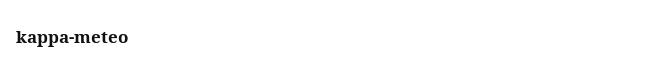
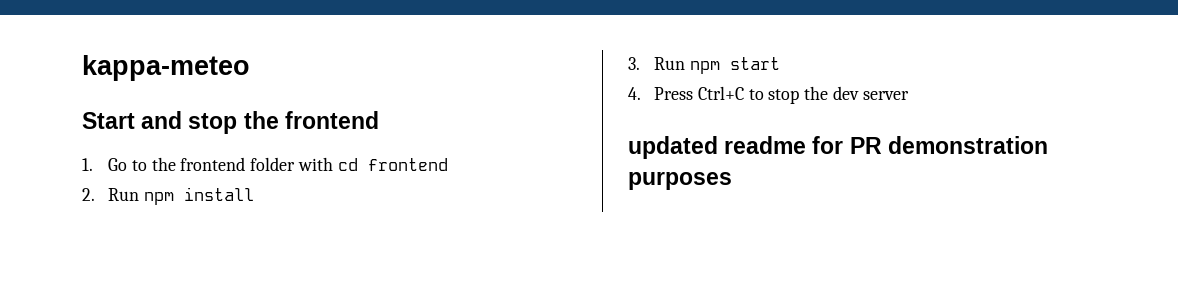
(128, 39) none -> [82,111,379,134] [82,157,448,171] [82,187,254,205] [628,57,780,74] [628,86,909,104] [628,136,1048,159] [628,172,732,190] // Start and stop the frontend // 1. Go to the frontend folder with cd frontend // 2. Run npm install // 3. Run npm start // 4. Press Ctrl+C to stop the dev server // updated readme for PR demonstration purposes

